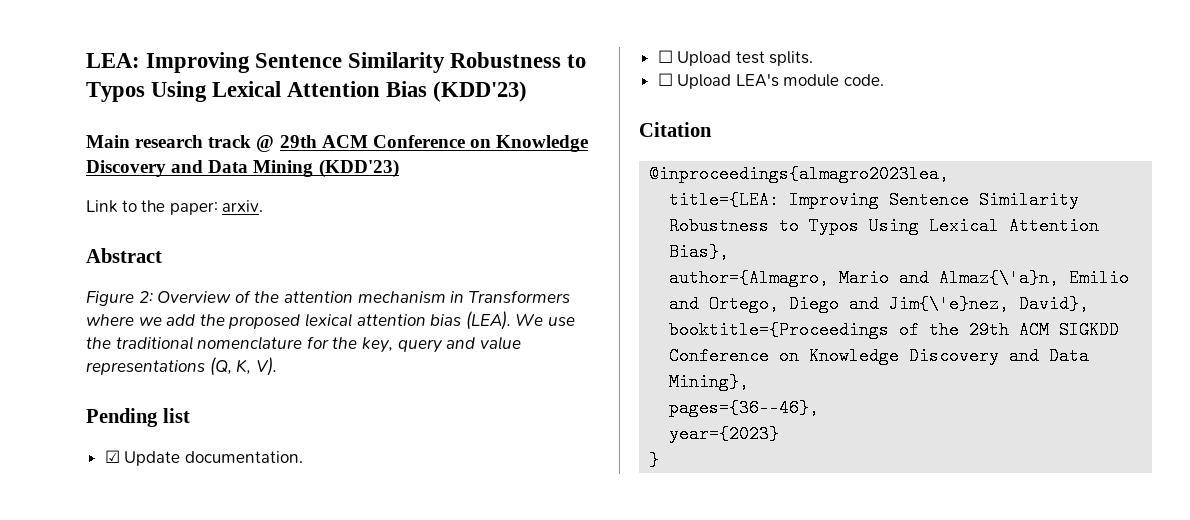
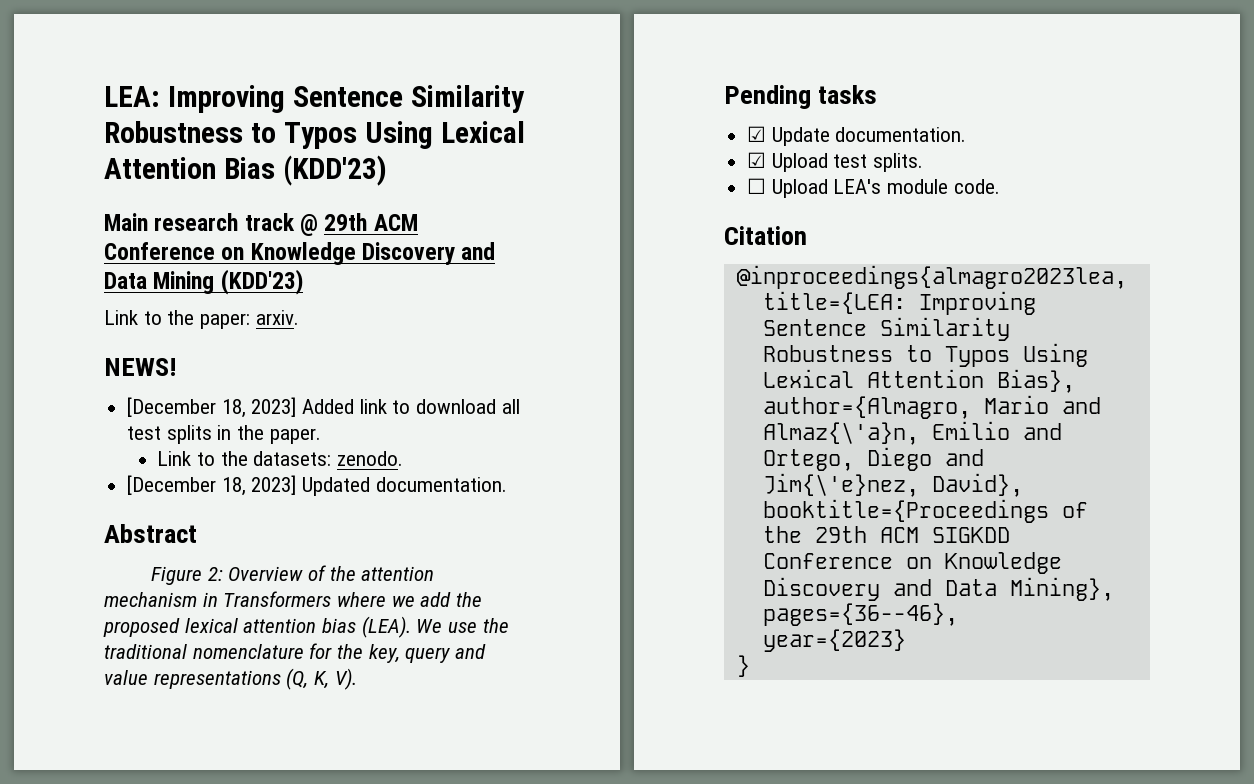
(264, 206) none -> [104,358,176,376] [127,397,520,418] [127,425,321,444] [157,451,404,466] [127,475,507,496] // NEWS! // [December 18, 2023] Added link to download all test splits in the paper. // Link to the datasets: zenodo. // [December 18, 2023] Updated documentation.
[162,408,190,423] list -> [818,85,878,104] tasks
[657,50,673,63] ☐ -> [747,152,767,168] ☑

